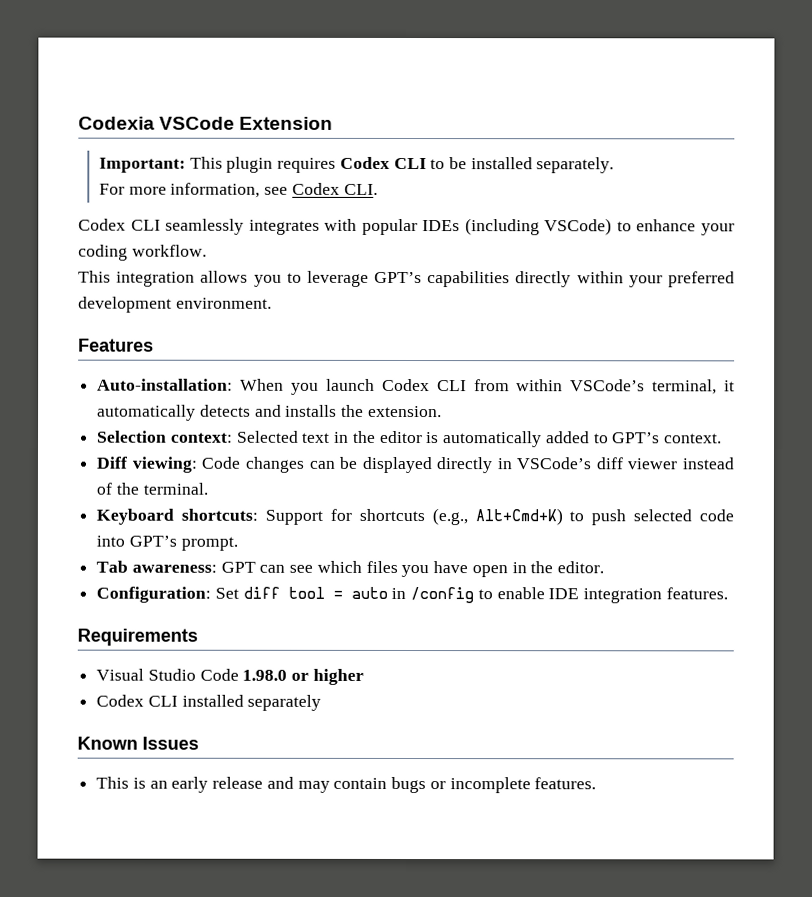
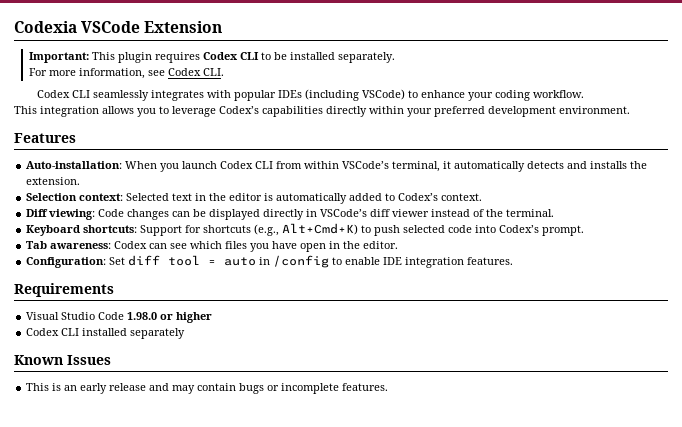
[374,271,423,284] GPT’s -> [219,106,259,114] Codex’s
[612,432,661,444] GPT’s -> [398,193,439,201] Codex’s
[128,535,177,547] GPT’s -> [499,225,540,233] Codex’s
[220,561,256,573] GPT -> [114,241,148,249] Codex

